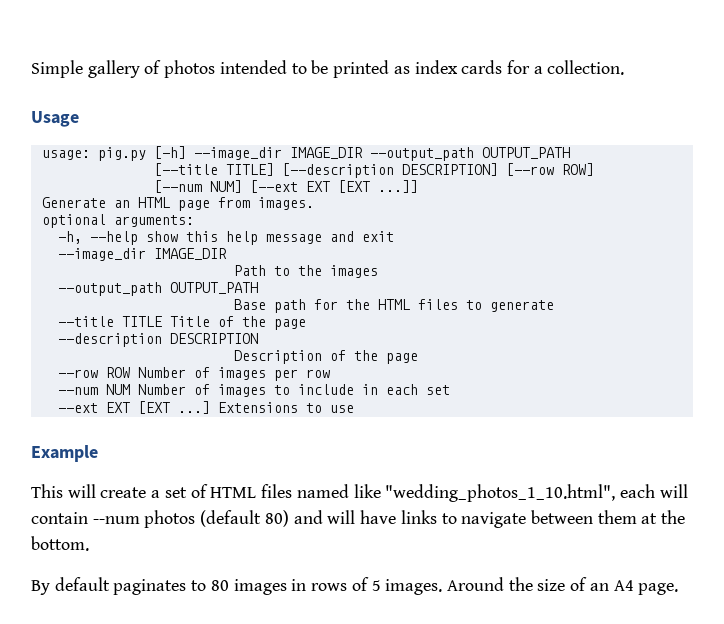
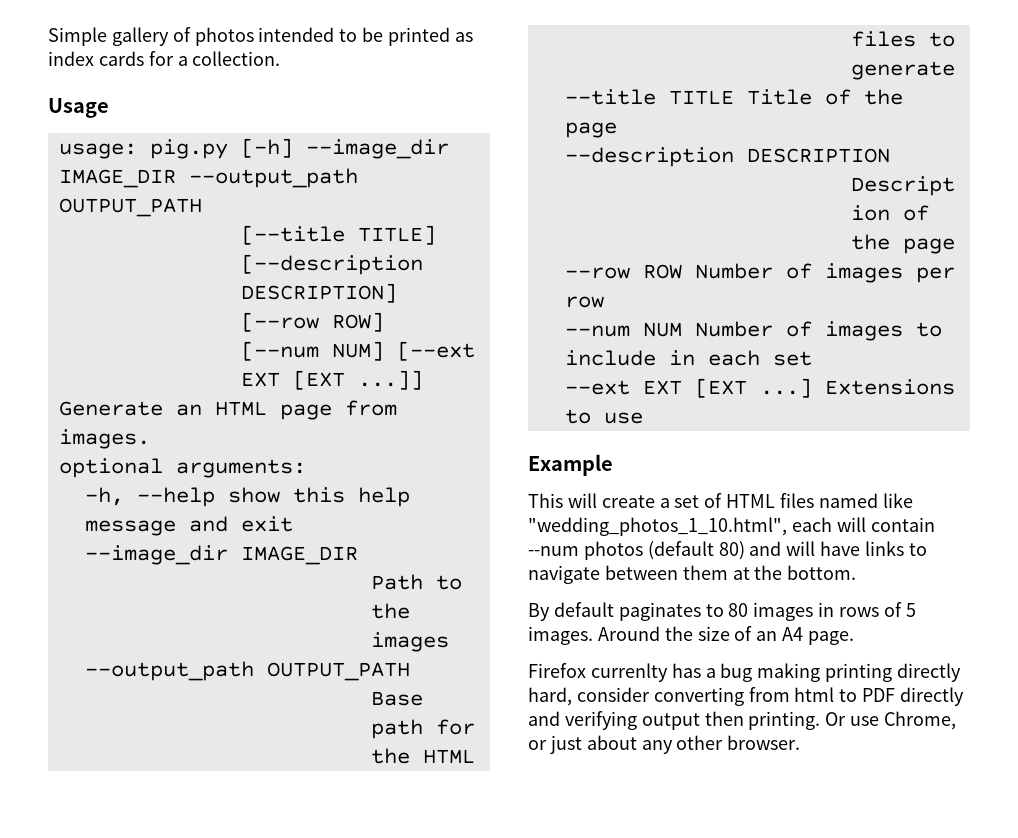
(679, 589) none -> [528,663,962,682] [528,687,965,706] [528,711,957,730] [528,735,801,754] // Firefox currenlty has a bug making printing directly hard, consider converting from html to PDF directly and verifying output then printing. Or use Chrome, or just about any other browser.

